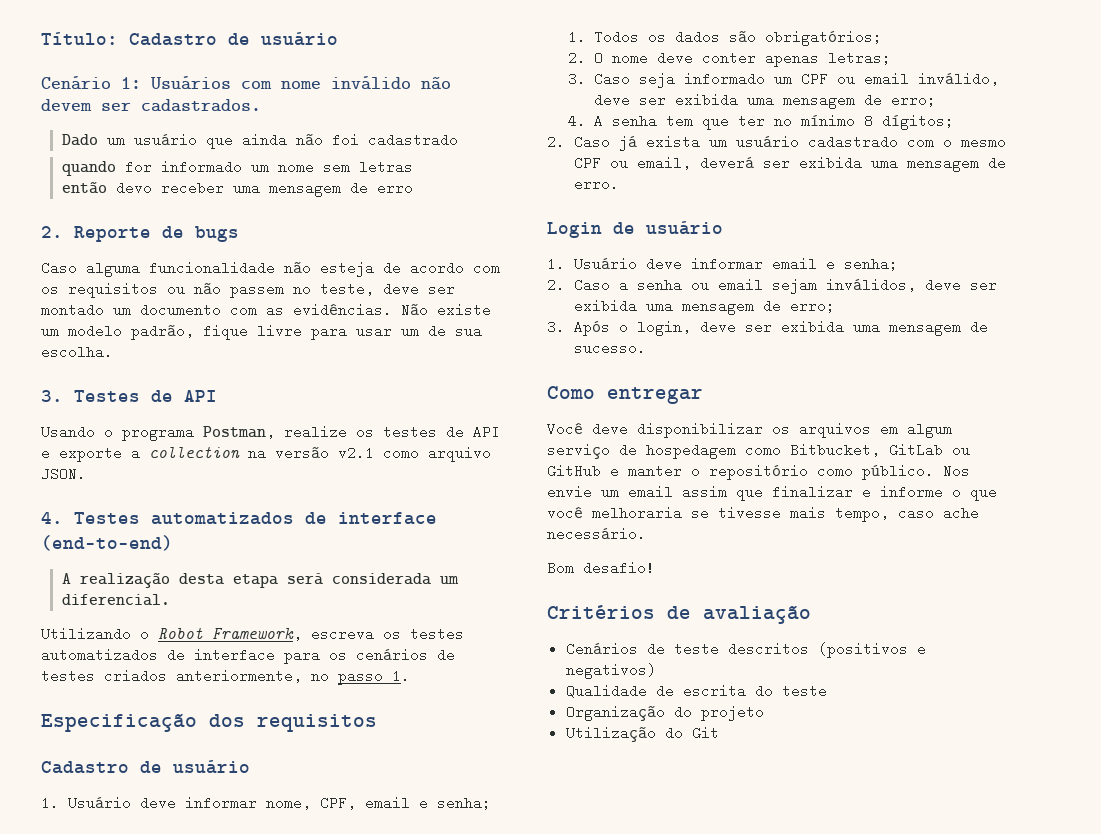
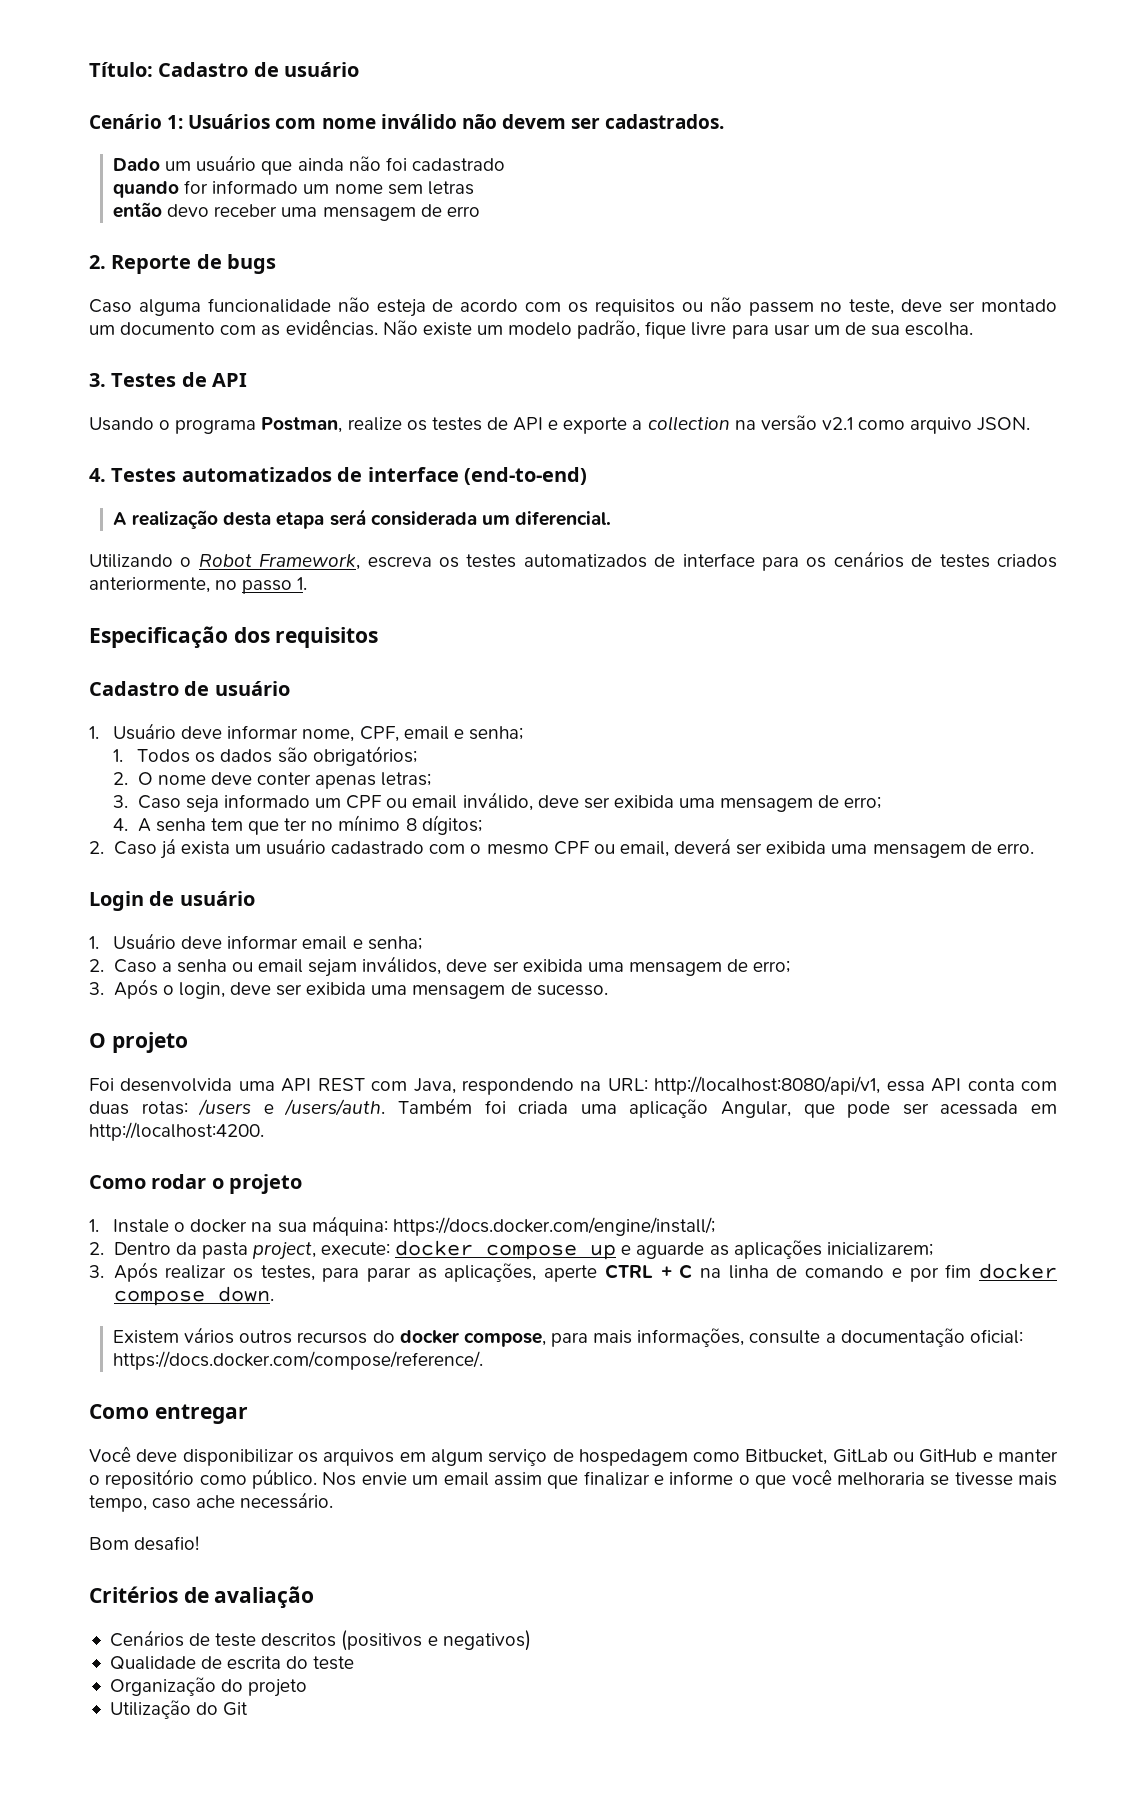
(646, 348) none -> [89,1032,188,1053] [89,1076,1057,1095] [89,1098,1058,1118] [89,1122,264,1141] [89,1174,303,1194] [89,1216,715,1236] [89,1240,933,1260] [89,1262,1057,1282] [113,1286,274,1306] [113,1327,1023,1347] [113,1351,484,1370] // O projeto // Foi desenvolvida uma API REST com Java, respondendo na URL: http://localhost:8080/api/v1, essa API conta com duas rotas: /users e /users/auth. Também foi criada uma aplicação Angular, que pode ser acessada em http://localhost:4200. // Como rodar o projeto // 1. Instale o docker na sua máquina: https://docs.docker.com/engine/install/; // 2. Dentro da pasta project, execute: docker compose up e aguarde as aplicações inicializarem; // 3. Após realizar os testes, para parar as aplicações, aperte CTRL + C na linha de comando e por fim docker compose down. // Existem vários outros recursos do docker compose, para mais informações, consulte a documentação oficial: https://docs.docker.com/compose/reference/.

